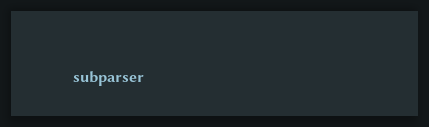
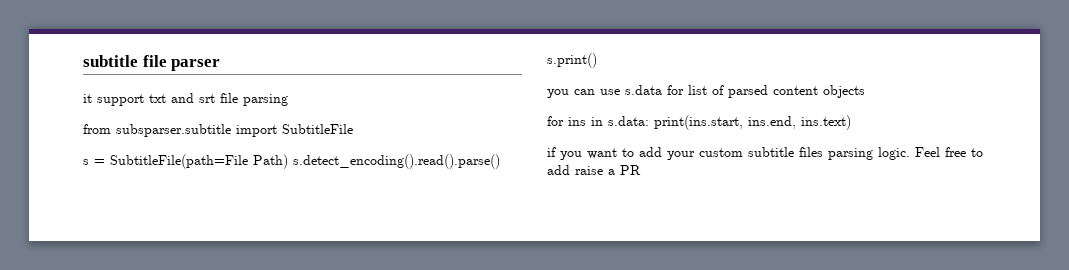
[73,71,144,86] subparser -> [83,55,221,71] [83,93,288,106] [83,124,353,137] [83,154,500,169] [547,53,597,68] [547,85,865,98] [547,115,851,130] [547,147,983,160] [547,165,641,175] subtitle file parser // it support txt and srt file parsing // from subsparser.subtitle import SubtitleFile // s = SubtitleFile(path=File Path) s.detect_encoding().read().parse() s.print() // you can use s.data for list of parsed content objects // for ins in s.data: print(ins.start, ins.end, ins.text) // if you want to add your custom subtitle files parsing logic. Feel free to add raise a PR

